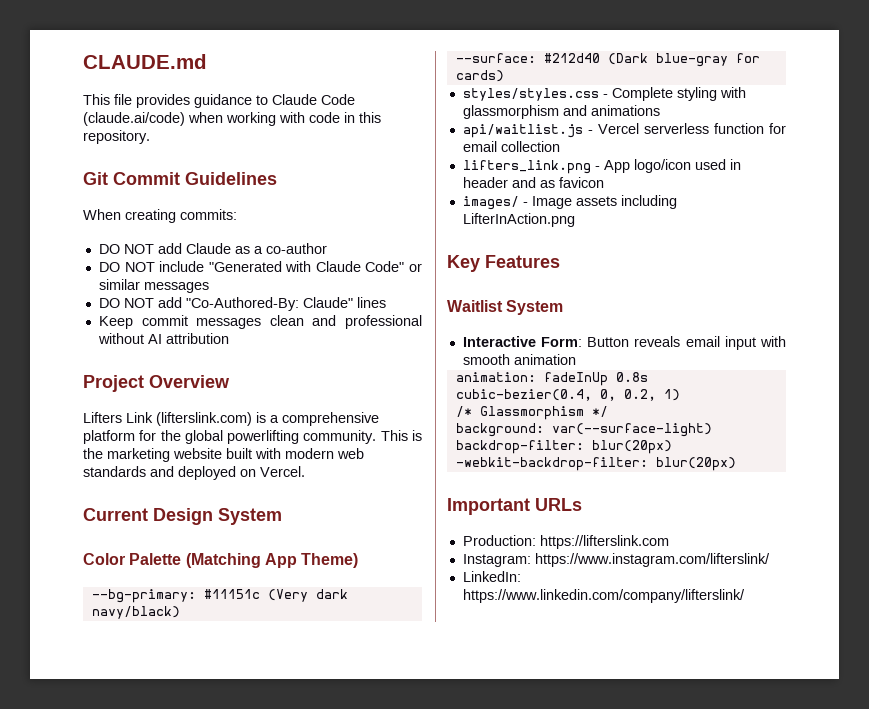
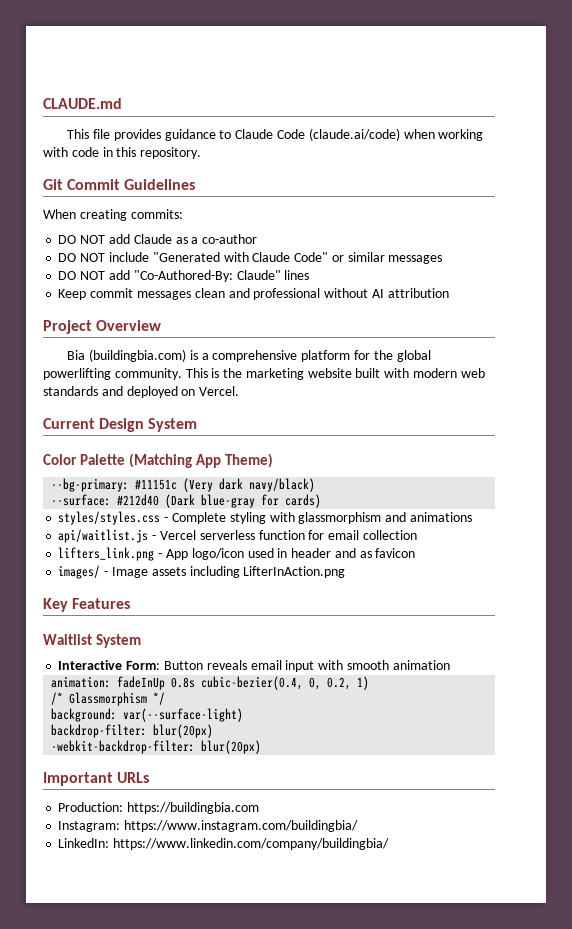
[83,412,252,426] Lifters Link (lifterslink.com) -> [67,349,187,362] Bia (buildingbia.com)
[539,535,669,549] https://lifterslink.com -> [127,802,260,814] https://buildingbia.com
[534,553,770,567] https://www.instagram.com/lifterslink/ -> [124,820,359,832] https://www.instagram.com/buildingbia/
[462,589,745,603] https://www.linkedin.com/company/lifterslink/ -> [113,838,390,850] https://www.linkedin.com/company/buildingbia/

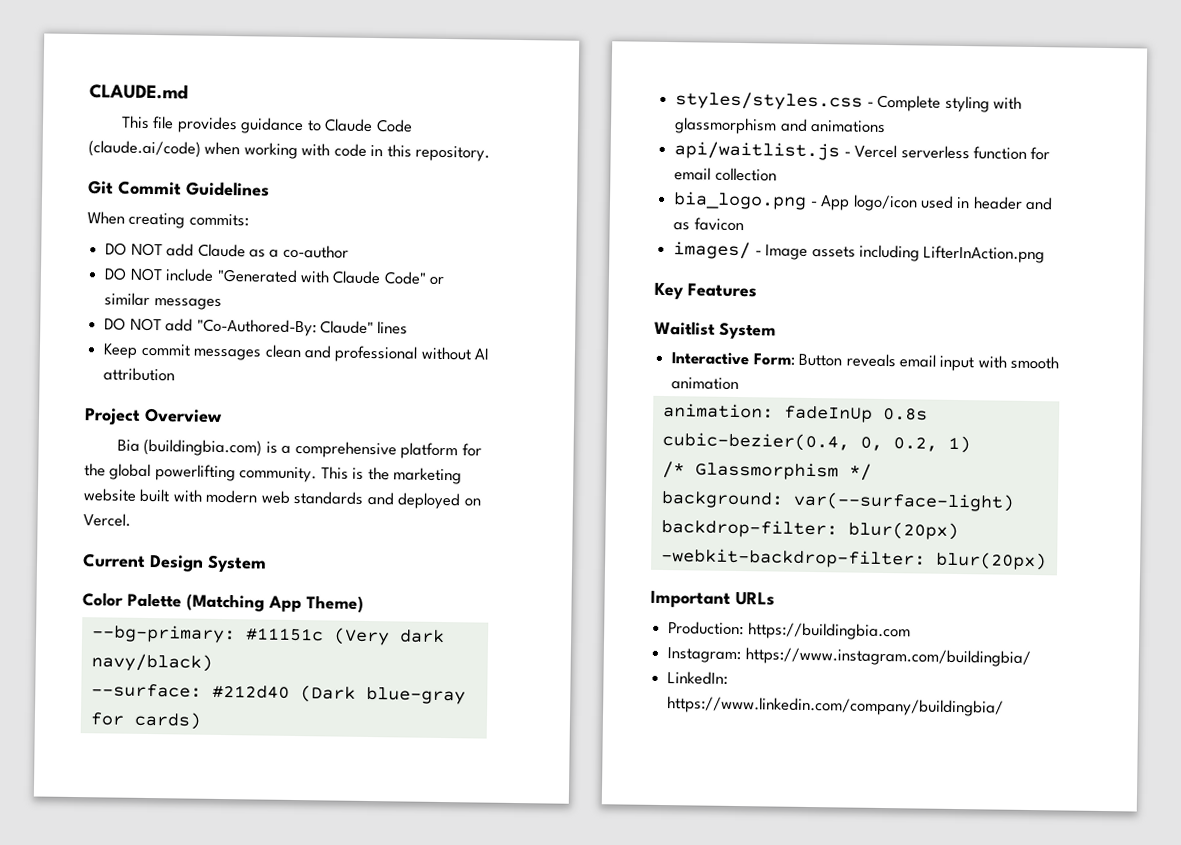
[58,547,155,561] lifters_link.png -> [673,191,808,210] bia_logo.png

